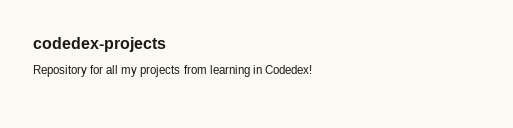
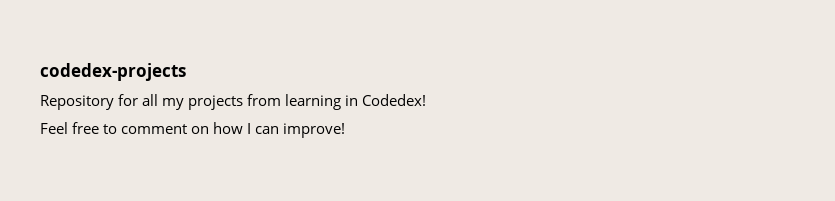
(312, 69) none -> [40,122,346,138] // Feel free to comment on how I can improve!

